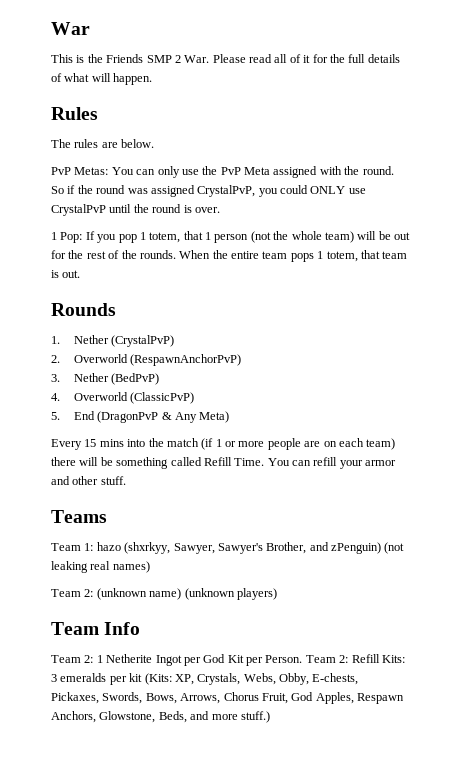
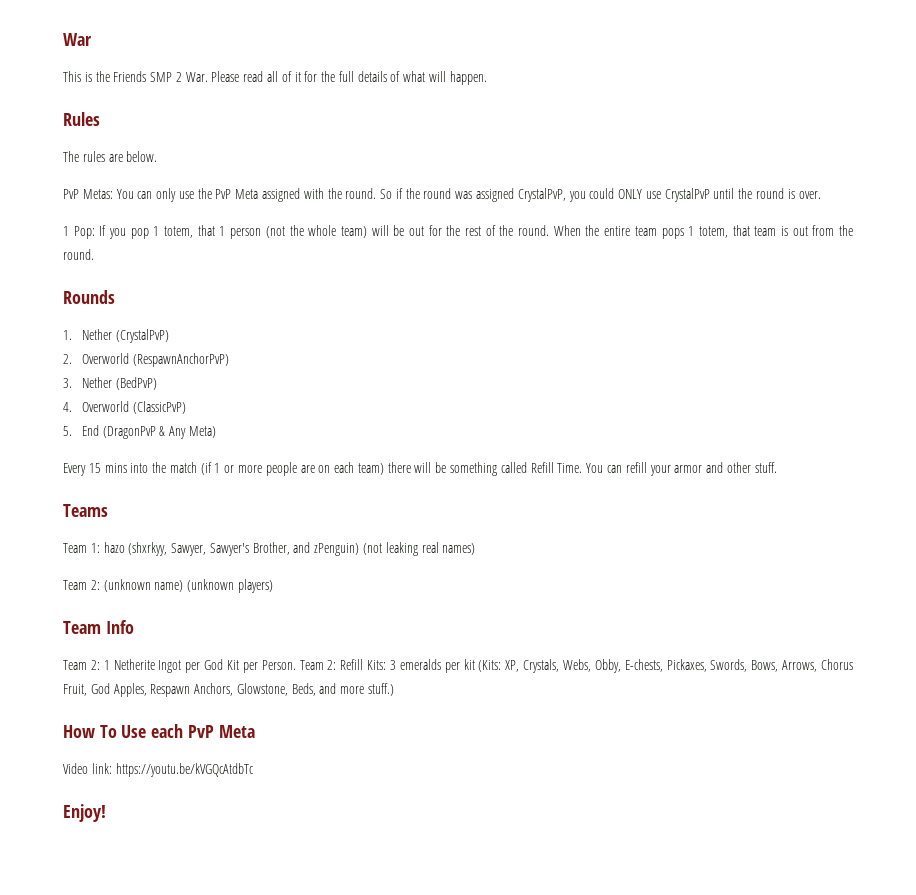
[139,250,176,259] rounds. -> [518,225,550,236] round.
[62,270,81,278] out. -> [792,225,854,236] [63,249,94,260] out from the round.
(270, 717) none -> [63,724,255,738] [63,763,254,777] [63,804,106,822] // How To Use each PvP Meta // Video link: https://youtu.be/kVGQcAtdbTc // Enjoy!

